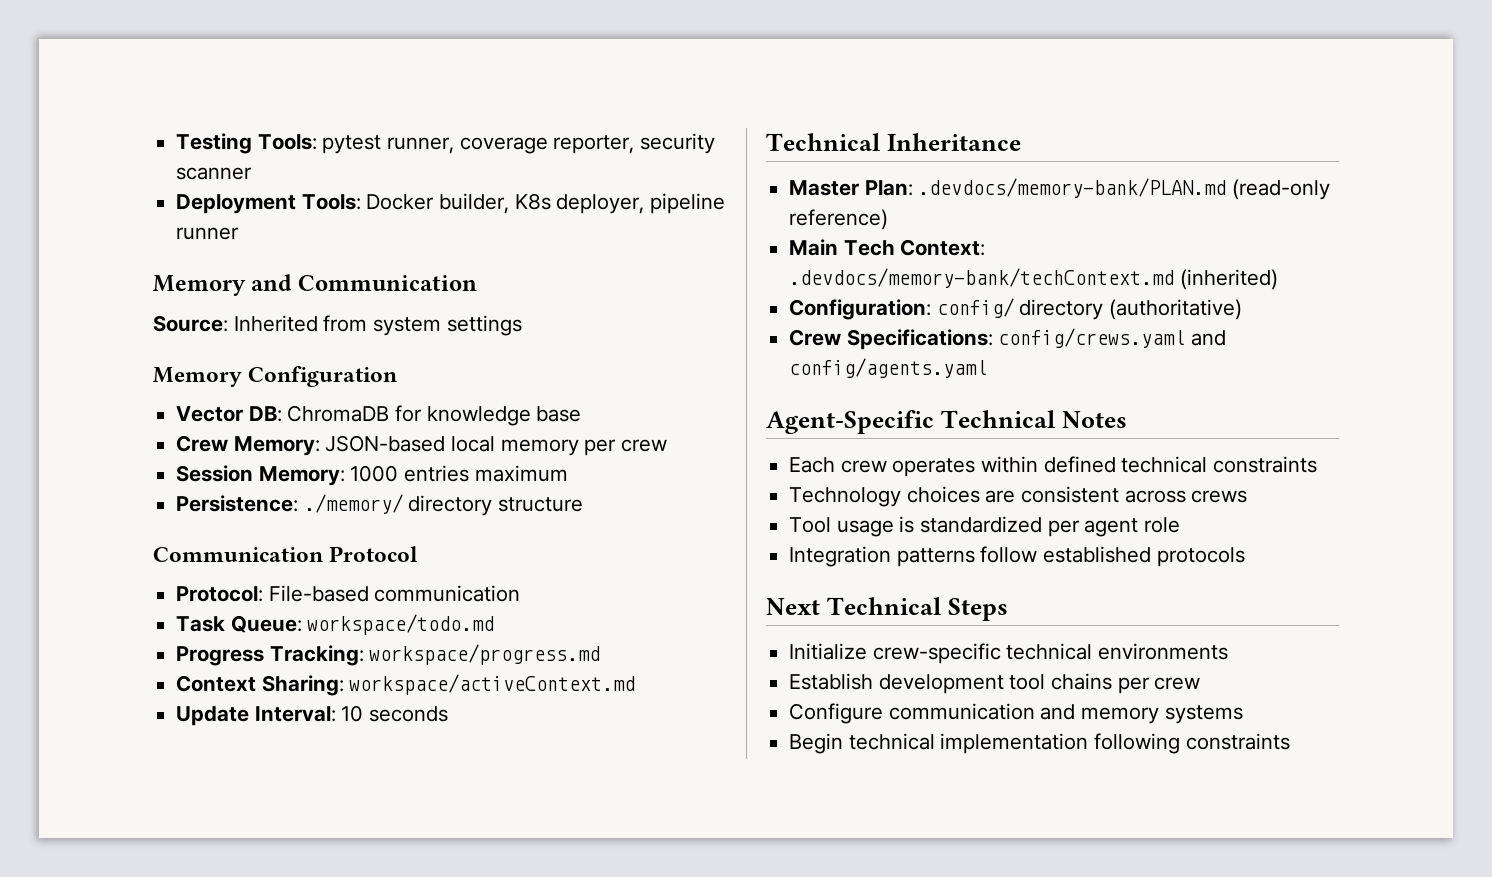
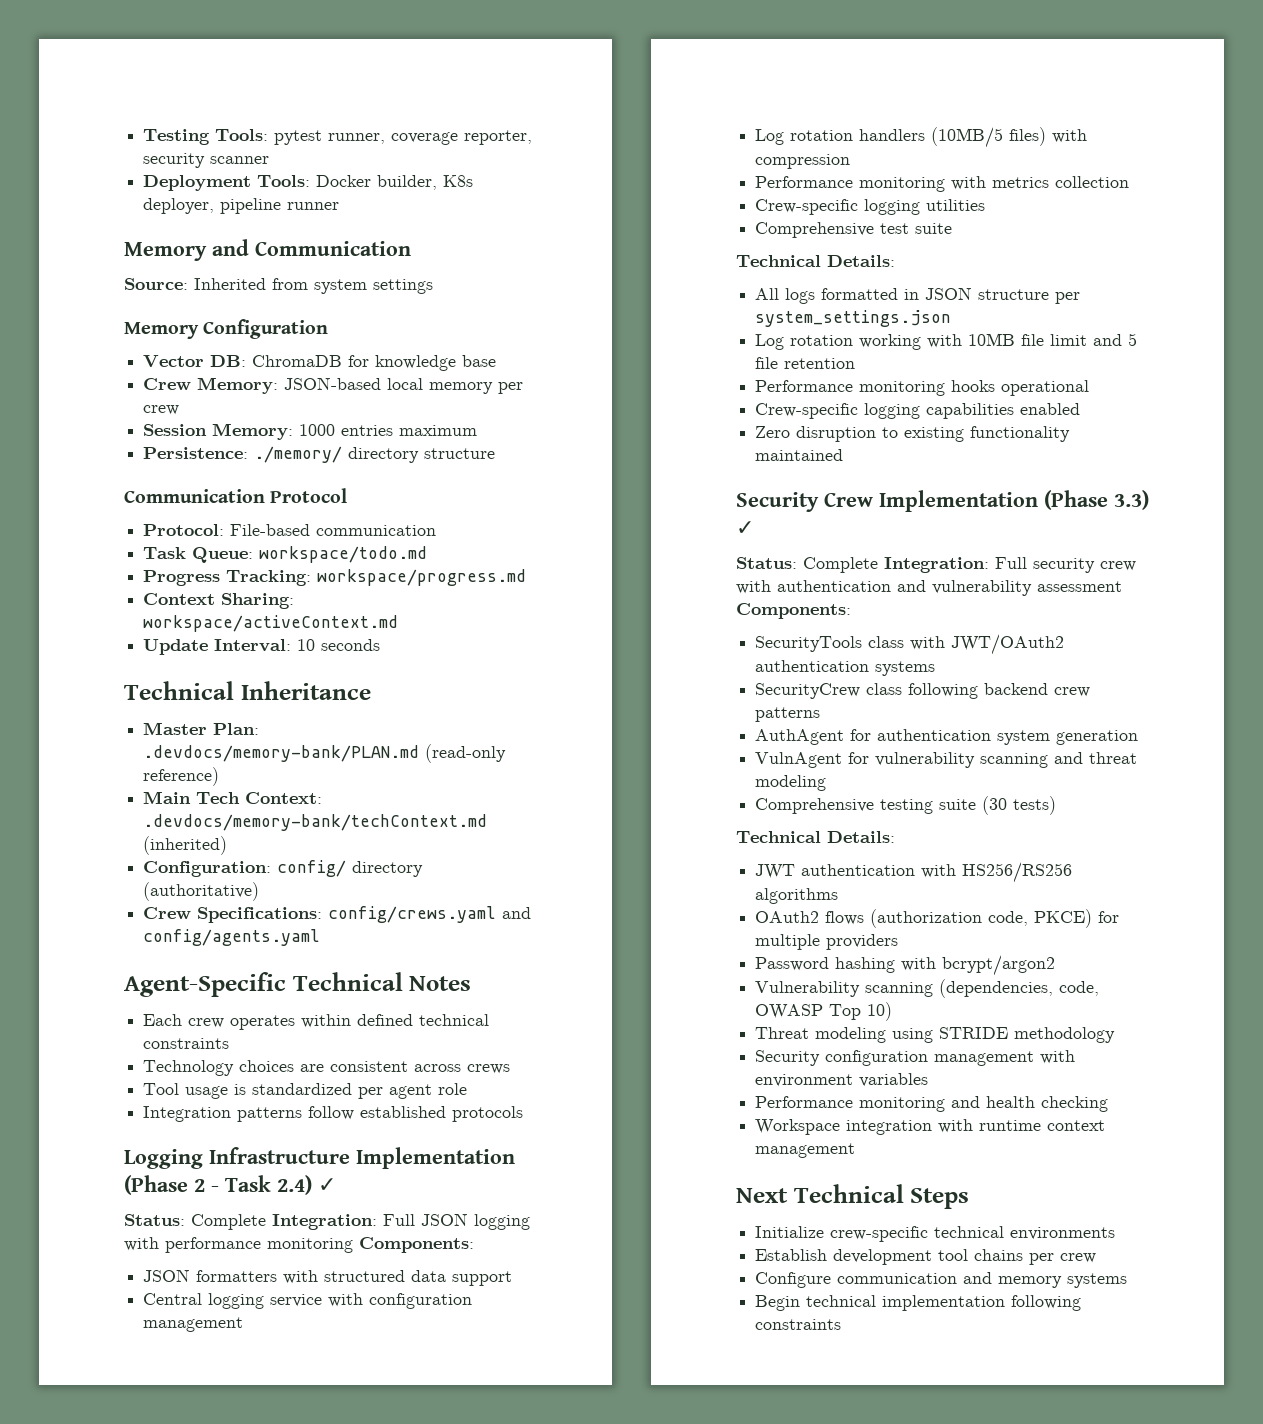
(1245, 557) none -> [124,1147,515,1169] [124,1175,336,1195] [124,1213,530,1230] [124,1237,474,1253] [143,1269,513,1286] [143,1293,473,1309] [143,1317,244,1332] [755,127,1088,148] [755,154,851,169] [755,176,1130,192] [755,199,986,215] [755,222,953,238] [736,255,895,267] [755,287,1081,304] [755,310,952,327] [755,333,1138,350] [755,357,856,369] [755,380,1090,396] [755,403,1081,419] [755,426,1071,442] [755,449,844,461] [736,490,1149,512] [736,521,754,535] [736,557,1136,573] [736,580,1122,596] [736,603,851,619] [755,634,1065,655] [755,660,936,676] [755,683,1091,699] [755,707,821,722] [755,729,1139,745] [755,752,1138,768] [755,775,827,791] [755,796,1057,815] [736,831,895,843] [755,862,1073,883] [755,888,839,904] [755,909,1120,928] [755,934,899,950] [755,955,1056,976] [755,979,1100,998] [755,1002,893,1021] [755,1027,1116,1043] [755,1050,1076,1066] [755,1073,929,1087] [755,1096,1109,1112] [755,1119,1106,1135] [755,1143,856,1158] // Logging Infrastructure Implementation (Phase 2 - Task 2.4) ✓ // Status: Complete Integration: Full JSON logging with performance monitoring Components: // JSON formatters with structured data support // Central logging service with configuration management // Log rotation handlers (10MB/5 files) with compression // Performance monitoring with metrics collection // Crew-specific logging utilities // Comprehensive test suite // Technical Details: // All logs formatted in JSON structure per system_settings.json // Log rotation working with 10MB file limit and 5 file retention // Performance monitoring hooks operational // Crew-specific logging capabilities enabled // Zero disruption to existing functionality maintained // Security Crew Implementation (Phase 3.3) ✓ // Status: Complete Integration: Full security crew with authentication and vulnerability assessment Components: // SecurityTools class with JWT/OAuth2 authentication systems // SecurityCrew class following backend crew patterns // AuthAgent for authentication system generation // VulnAgent for vulnerability scanning and threat modeling // Comprehensive testing suite (30 tests) // Technical Details: // JWT authentication with HS256/RS256 algorithms // OAuth2 flows (authorization code, PKCE) for multiple providers // Password hashing with bcrypt/argon2 // Vulnerability scanning (dependencies, code, OWASP Top 10) // Threat modeling using STRIDE methodology // Security configuration management with environment variables // Performance monitoring and health checking // Workspace integration with runtime context management

